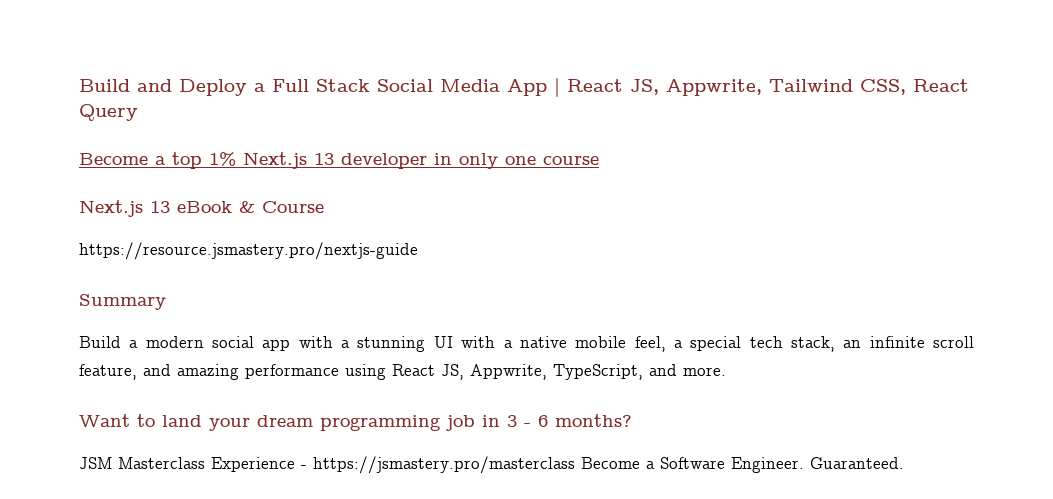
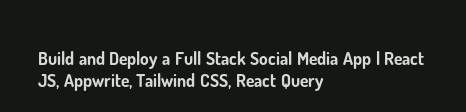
[79,152,599,169] [79,200,324,217] [79,242,418,260] [79,294,166,310] [79,336,975,352] [79,364,726,380] [79,414,632,431] [79,456,904,474] // Become a top 1% Next.js 13 developer in only one course // Next.js 13 eBook & Course // https://resource.jsmastery.pro/nextjs-guide // Summary // Build a modern social app with a stunning UI with a native mobile feel, a special tech stack, an infinite scroll feature, and amazing performance using React JS, Appwrite, TypeScript, and more. // Want to land your dream programming job in 3 - 6 months? // JSM Masterclass Experience - https://jsmastery.pro/masterclass Become a Software Engineer. Guaranteed. -> (324, 82) none

